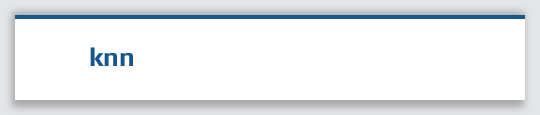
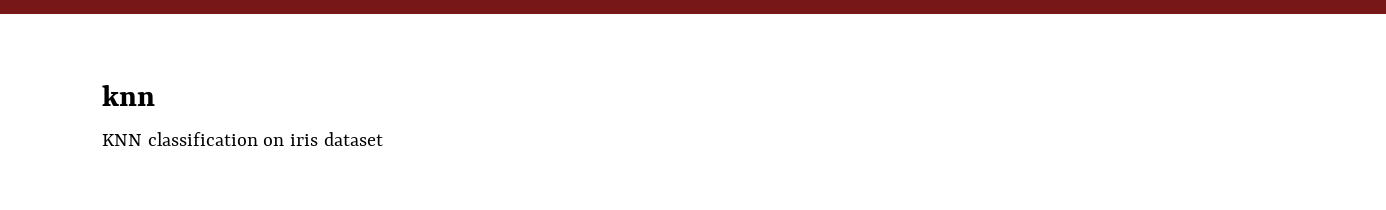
(135, 56) none -> [102,132,383,146] // KNN classification on iris dataset

